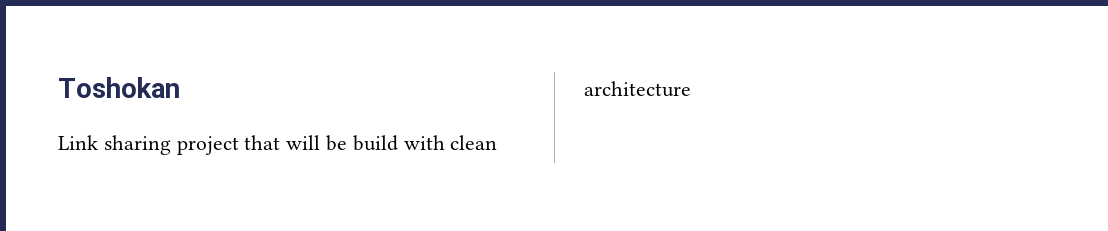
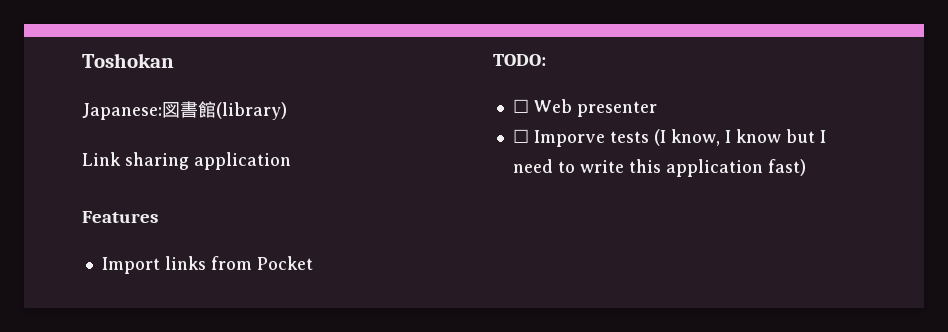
(180, 87) none -> [82,101,287,120] // Japanese:図書館(library)
[176,135,498,155] [584,81,691,97] project that will be build with clean architecture -> [194,152,291,170] [82,211,158,223] [101,256,313,274] [493,54,546,66] [512,99,657,117] [512,129,826,147] [512,159,806,177] application // Features // Import links from Pocket // TODO: // ☐ Web presenter // ☐ Imporve tests (I know, I know but I need to write this application fast)

